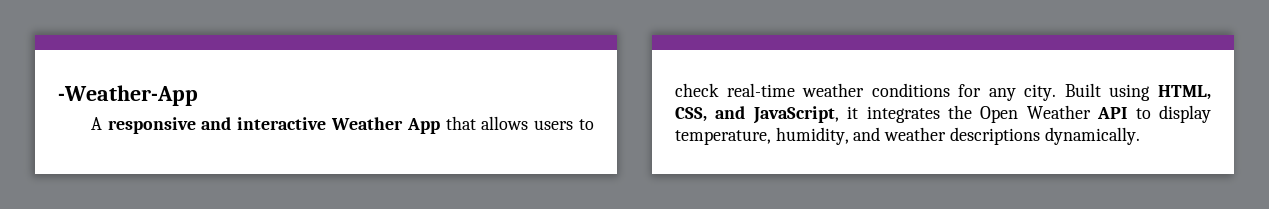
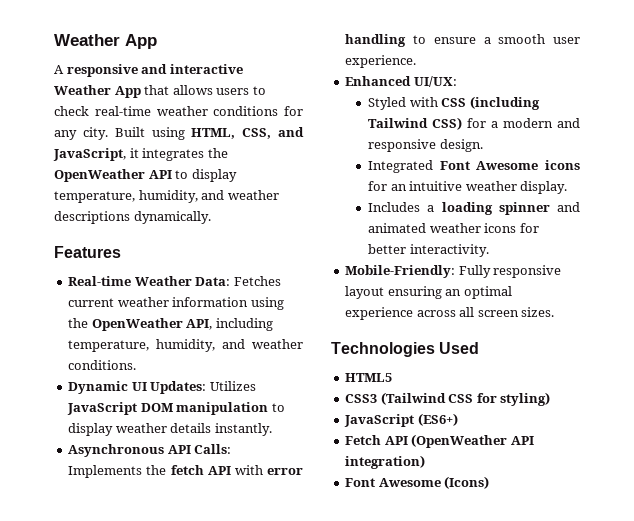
[58,85,198,106] -Weather-App -> [54,34,157,49] Weather App
[980,105,1091,123] Open Weather -> [54,169,145,182] OpenWeather
(1140, 136) none -> [54,246,121,258] [68,276,281,286] [68,297,284,310] [68,318,273,331] [68,339,303,352] [68,360,137,370] [68,381,256,394] [67,402,285,415] [68,423,272,436] [68,444,232,457] [68,465,303,478] [345,34,580,47] [345,55,417,68] [345,76,457,87] [367,96,540,110] [367,117,580,130] [367,139,483,152] [367,160,580,173] [367,181,568,194] [367,202,580,215] [367,223,539,233] [367,244,489,257] [345,265,562,278] [345,286,512,299] [345,307,555,320] [331,342,480,357] [345,373,393,382] [345,392,551,406] [344,413,458,427] [345,434,534,448] [345,455,426,469] [345,476,490,489] // Features // Real-time Weather Data: Fetches current weather information using the OpenWeather API, including temperature, humidity, and weather conditions. // Dynamic UI Updates: Utilizes JavaScript DOM manipulation to display weather details instantly. // Asynchronous API Calls: Implements the fetch API with error handling to ensure a smooth user experience. // Enhanced UI/UX: // Styled with CSS (including Tailwind CSS) for a modern and responsive design. // Integrated Font Awesome icons for an intuitive weather display. // Includes a loading spinner and animated weather icons for better interactivity. // Mobile-Friendly: Fully responsive layout ensuring an optimal experience across all screen sizes. // Technologies Used // HTML5 // CSS3 (Tailwind CSS for styling) // JavaScript (ES6+) // Fetch API (OpenWeather API integration) // Font Awesome (Icons)

